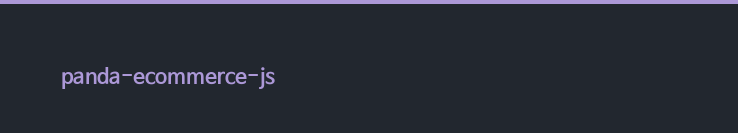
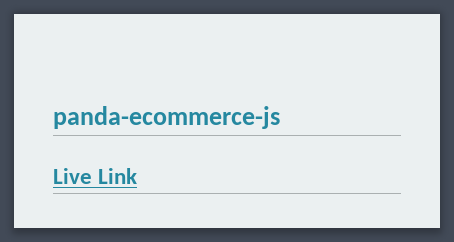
(275, 78) none -> [53,168,138,184] // Live Link

